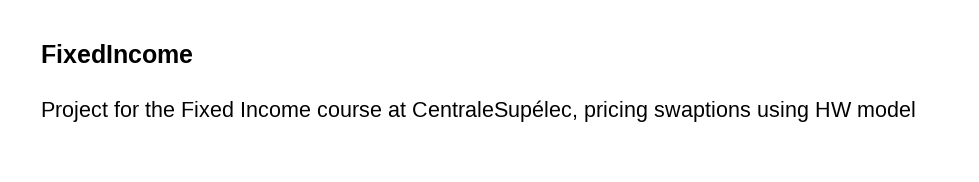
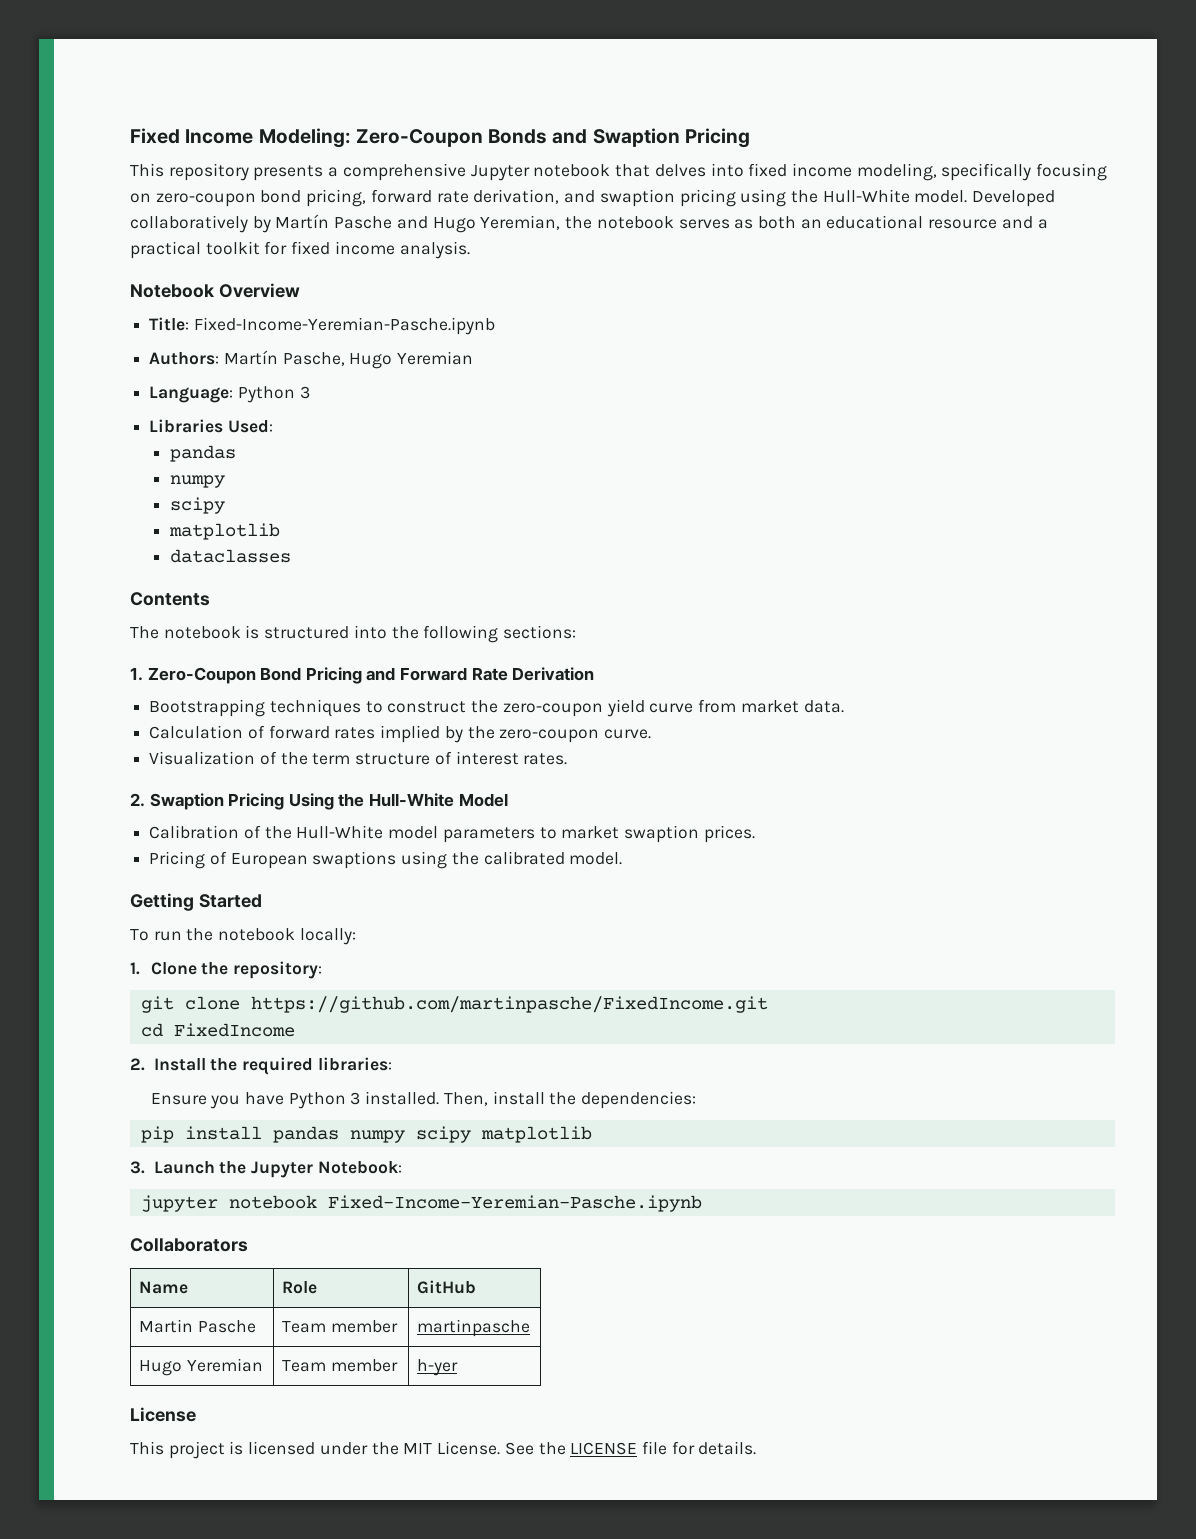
[41,44,193,63] [41,100,916,122] FixedIncome // Project for the Fixed Income course at CentraleSupélec, pricing swaptions using HW model -> [130,128,750,148] [130,163,1108,181] [130,189,1056,207] [130,214,1048,233] [130,241,470,259] [130,283,300,298] [149,317,495,335] [149,350,474,369] [149,386,310,403] [149,419,273,433] [169,445,236,462] [169,475,225,488] [169,497,225,514] [168,523,280,540] [169,549,291,563] [130,592,210,606] [130,625,577,643] [130,667,595,684] [149,699,844,717] [149,725,652,743] [149,751,568,765] [130,793,508,810] [149,825,755,843] [149,851,623,869] [130,893,262,911] [130,928,356,945] [130,961,323,979] [140,996,768,1013] [140,1023,295,1037] [130,1057,392,1075] [150,1091,697,1109] [140,1126,592,1143] [130,1161,402,1178] [140,1195,702,1212] [130,1238,248,1252] [138,1281,188,1294] [281,1281,317,1294] [416,1280,476,1294] [138,1319,256,1333] [281,1320,398,1333] [416,1319,530,1337] [138,1358,263,1376] [281,1359,398,1372] [416,1359,458,1376] [130,1407,196,1422] [130,1441,757,1459] Fixed Income Modeling: Zero-Coupon Bonds and Swaption Pricing // This repository presents a comprehensive Jupyter notebook that delves into fixed income modeling, specifically focusing on zero-coupon bond pricing, forward rate derivation, and swaption pricing using the Hull-White model. Developed collaboratively by Martín Pasche and Hugo Yeremian, the notebook serves as both an educational resource and a practical toolkit for fixed income analysis. // Notebook Overview // Title: Fixed-Income-Yeremian-Pasche.ipynb // Authors: Martín Pasche, Hugo Yeremian // Language: Python 3 // Libraries Used: // pandas // numpy // scipy // matplotlib // dataclasses // Contents // The notebook is structured into the following sections: // 1. Zero-Coupon Bond Pricing and Forward Rate Derivation // Bootstrapping techniques to construct the zero-coupon yield curve from market data. // Calculation of forward rates implied by the zero-coupon curve. // Visualization of the term structure of interest rates. // 2. Swaption Pricing Using the Hull-White Model // Calibration of the Hull-White model parameters to market swaption prices. // Pricing of European swaptions using the calibrated model. // Getting Started // To run the notebook locally: // 1. Clone the repository: // git clone https://github.com/martinpasche/FixedIncome.git // cd FixedIncome // 2. Install the required libraries: // Ensure you have Python 3 installed. Then, install the dependencies: // pip install pandas numpy scipy matplotlib // 3. Launch the Jupyter Notebook: // jupyter notebook Fixed-Income-Yeremian-Pasche.ipynb // Collaborators // Name | Role | GitHub // Martin Pasche | Team member | martinpasche // Hugo Yeremian | Team member | h-yer // License // This project is licensed under the MIT License. See the LICENSE file for details.

